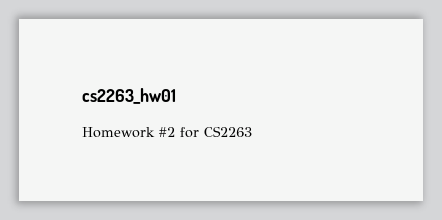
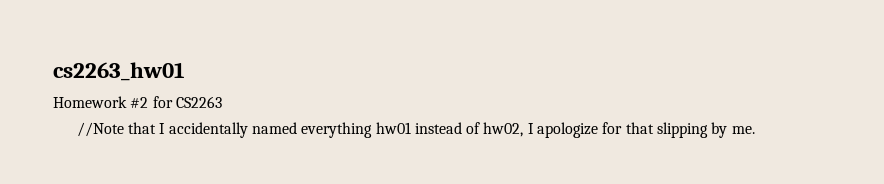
(252, 131) none -> [76,122,755,138] // //Note that I accidentally named everything hw01 instead of hw02, I apologize for that slipping by me.

